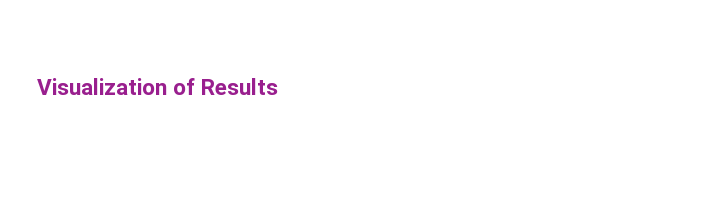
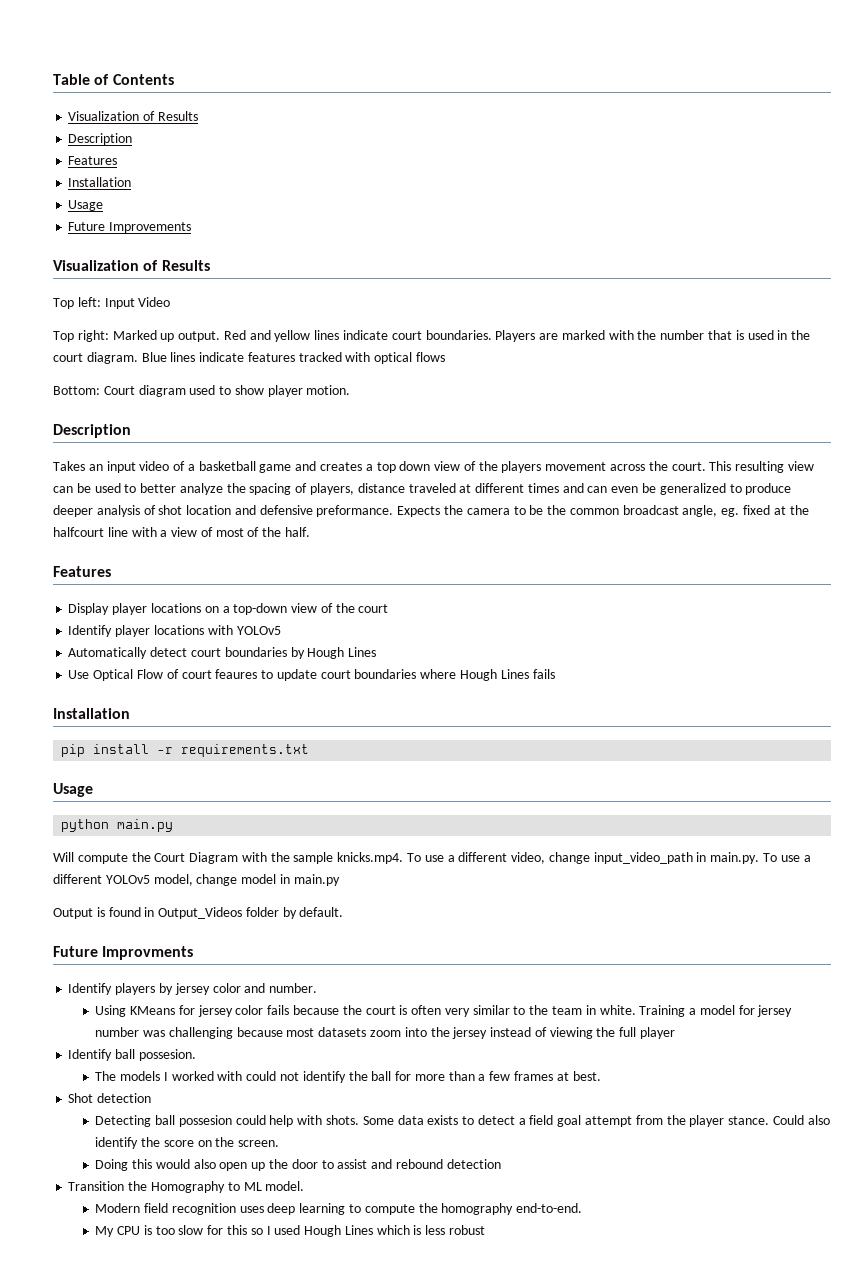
[37,78,279,95] Visualization of Results -> [53,74,174,85] [68,111,198,121] [68,133,133,145] [68,156,118,165] [68,177,132,187] [68,200,104,211] [68,222,192,233] [53,260,210,271] [53,297,171,309] [53,330,811,342] [53,352,446,364] [53,385,351,397] [53,424,131,438] [53,461,814,473] [53,483,792,495] [53,505,809,517] [53,527,311,537] [53,566,111,577] [68,603,389,615] [68,625,281,637] [68,647,377,659] [68,669,555,681] [53,708,130,719] [61,744,310,757] [53,783,93,797] [61,819,174,832] [53,852,811,864] [53,874,340,886] [53,907,344,919] [53,946,194,960] [68,983,318,995] [95,1005,793,1017] [95,1027,675,1039] [68,1049,196,1061] [95,1071,601,1083] [68,1093,152,1103] [95,1115,830,1127] [95,1137,280,1149] [95,1159,501,1171] [68,1181,305,1193] [95,1203,583,1215] [95,1225,485,1237] Table of Contents // Visualization of Results // Description // Features // Installation // Usage // Future Improvements // Visualization of Results // Top left: Input Video // Top right: Marked up output. Red and yellow lines indicate court boundaries. Players are marked with the number that is used in the court diagram. Blue lines indicate features tracked with optical flows // Bottom: Court diagram used to show player motion. // Description // Takes an input video of a basketball game and creates a top down view of the players movement across the court. This resulting view can be used to better analyze the spacing of players, distance traveled at different times and can even be generalized to produce deeper analysis of shot location and defensive preformance. Expects the camera to be the common broadcast angle, eg. fixed at the halfcourt line with a view of most of the half. // Features // Display player locations on a top-down view of the court // Identify player locations with YOLOv5 // Automatically detect court boundaries by Hough Lines // Use Optical Flow of court feaures to update court boundaries where Hough Lines fails // Installation // pip install -r requirements.txt // Usage // python main.py // Will compute the Court Diagram with the sample knicks.mp4. To use a different video, change input_video_path in main.py. To use a different YOLOv5 model, change model in main.py // Output is found in Output_Videos folder by default. // Future Improvments // Identify players by jersey color and number. // Using KMeans for jersey color fails because the court is often very similar to the team in white. Training a model for jersey number was challenging because most datasets zoom into the jersey instead of viewing the full player // Identify ball possesion. // The models I worked with could not identify the ball for more than a few frames at best. // Shot detection // Detecting ball possesion could help with shots. Some data exists to detect a field goal attempt from the player stance. Could also identify the score on the screen. // Doing this would also open up the door to assist and rebound detection // Transition the Homography to ML model. // Modern field recognition uses deep learning to compute the homography end-to-end. // My CPU is too slow for this so I used Hough Lines which is less robust

